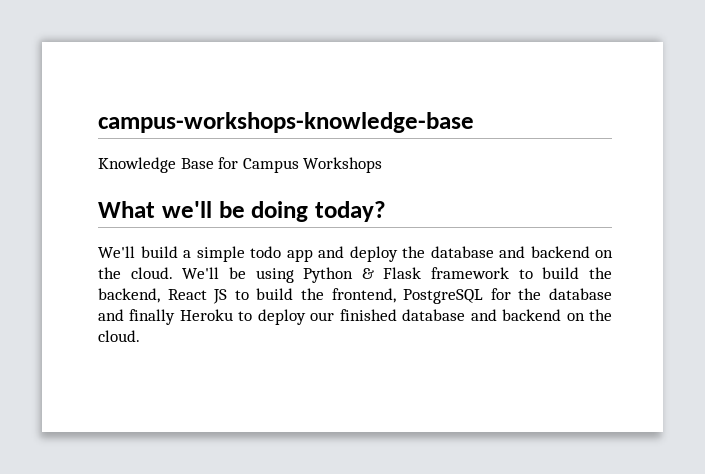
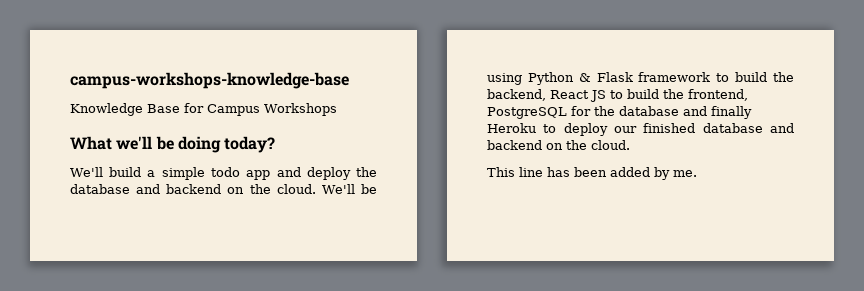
(140, 336) none -> [487,167,697,180] // This line has been added by me.

